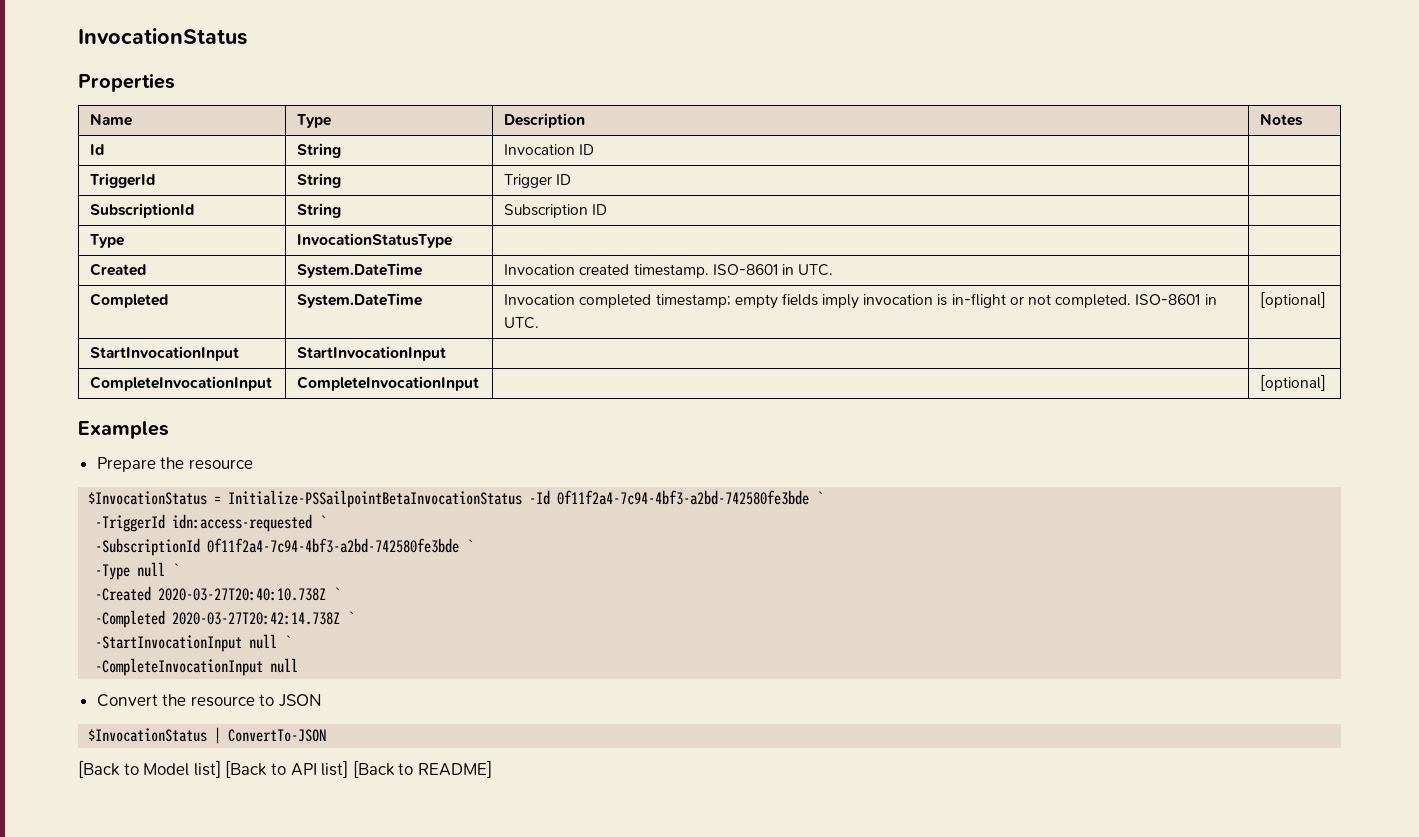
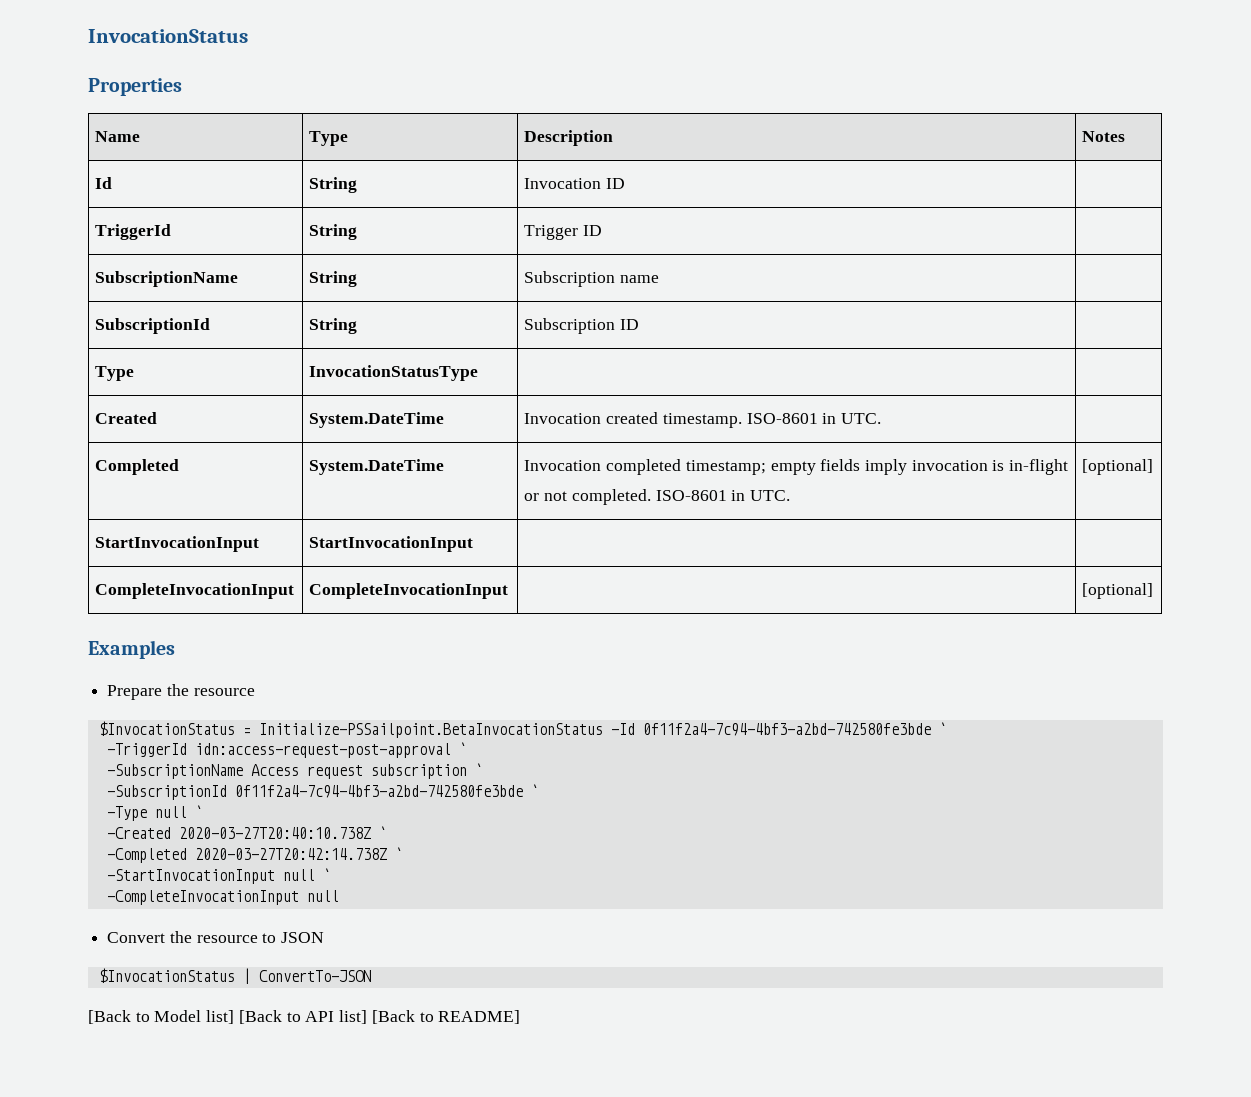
(572, 179) none -> [95,271,239,287] [309,271,358,287] [524,271,660,287] // SubscriptionName | String | Subscription name |
[228,490,523,508] Initialize-PSSailpointBetaInvocationStatus -> [258,723,603,738] Initialize-PSSailpoint.BetaInvocationStatus
[172,514,313,532] idn:access-requested -> [194,742,467,758] [106,764,467,779] idn:access-request-post-approval ` // -SubscriptionName Access request subscription

